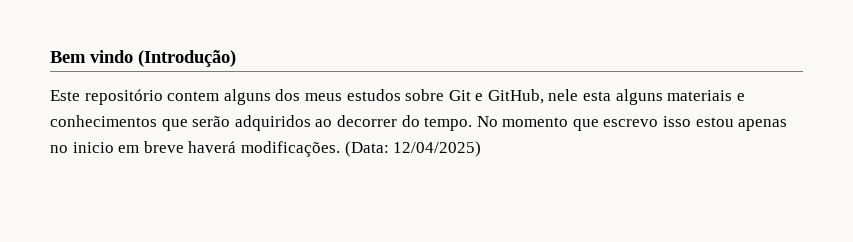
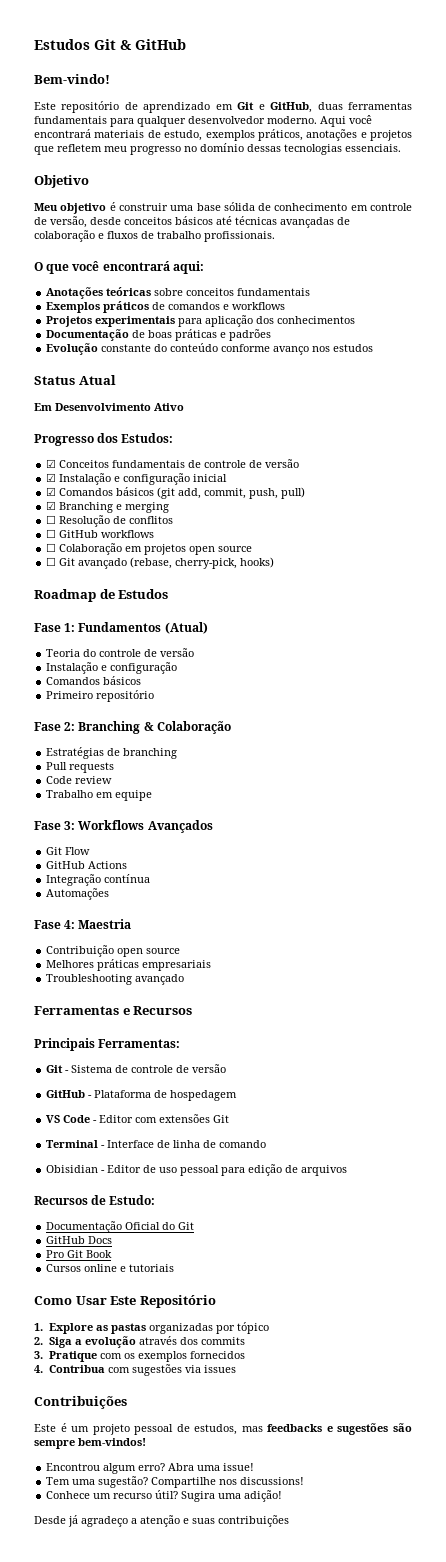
[50,50,236,67] [50,89,745,105] [50,115,788,131] [50,141,482,157] Bem vindo (Introdução) // Este repositório contem alguns dos meus estudos sobre Git e GitHub, nele esta alguns materiais e conhecimentos que serão adquiridos ao decorrer do tempo. No momento que escrevo isso estou apenas no inicio em breve haverá modificações. (Data: 12/04/2025) -> [34,39,186,50] [34,74,110,84] [34,101,413,113] [34,115,372,127] [34,129,412,141] [34,143,401,155] [34,175,89,188] [34,202,413,214] [34,216,350,228] [34,230,275,242] [34,261,204,274] [46,287,311,299] [46,301,286,313] [46,315,356,327] [46,329,272,341] [46,343,374,355] [34,375,116,385] [34,403,184,411] [34,433,174,446] [46,459,300,468] [46,473,228,485] [46,487,306,499] [46,501,170,513] [46,515,174,527] [46,529,155,538] [46,543,253,555] [46,557,275,569] [34,589,169,602] [34,622,208,634] [46,648,195,657] [46,662,178,674] [46,676,142,685] [46,690,155,702] [34,721,231,734] [46,747,178,759] [46,762,115,773] [46,776,113,784] [46,790,153,801] [34,820,213,833] [46,847,91,855] [46,861,128,869] [46,874,151,886] [46,888,110,900] [34,919,132,929] [46,945,181,957] [46,959,212,971] [46,974,185,985] [34,1006,193,1015] [34,1038,181,1051] [46,1064,227,1073] [46,1090,238,1101] [46,1114,230,1123] [46,1140,267,1148] [46,1164,348,1176] [34,1195,156,1205] [46,1221,195,1233] [46,1236,113,1244] [46,1250,113,1258] [46,1264,175,1272] [34,1295,216,1308] [34,1322,269,1334] [34,1336,245,1348] [34,1351,245,1362] [34,1364,236,1376] [34,1396,127,1409] [34,1423,412,1435] [34,1438,146,1449] [46,1463,255,1474] [46,1476,305,1488] [46,1490,283,1502] [34,1515,289,1527] Estudos Git & GitHub // Bem-vindo! // Este repositório de aprendizado em Git e GitHub, duas ferramentas fundamentais para qualquer desenvolvedor moderno. Aqui você encontrará materiais de estudo, exemplos práticos, anotações e projetos que refletem meu progresso no domínio dessas tecnologias essenciais. // Objetivo // Meu objetivo é construir uma base sólida de conhecimento em controle de versão, desde conceitos básicos até técnicas avançadas de colaboração e fluxos de trabalho profissionais. // O que você encontrará aqui: // Anotações teóricas sobre conceitos fundamentais // Exemplos práticos de comandos e workflows // Projetos experimentais para aplicação dos conhecimentos // Documentação de boas práticas e padrões // Evolução constante do conteúdo conforme avanço nos estudos // Status Atual // Em Desenvolvimento Ativo // Progresso dos Estudos: // ☑ Conceitos fundamentais de controle de versão // ☑ Instalação e configuração inicial // ☑ Comandos básicos (git add, commit, push, pull) // ☑ Branching e merging // ☐ Resolução de conflitos // ☐ GitHub workflows // ☐ Colaboração em projetos open source // ☐ Git avançado (rebase, cherry-pick, hooks) // Roadmap de Estudos // Fase 1: Fundamentos (Atual) // Teoria do controle de versão // Instalação e configuração // Comandos básicos // Primeiro repositório // Fase 2: Branching & Colaboração // Estratégias de branching // Pull requests // Code review // Trabalho em equipe // Fase 3: Workflows Avançados // Git Flow // GitHub Actions // Integração contínua // Automações // Fase 4: Maestria // Contribuição open source // Melhores práticas empresariais // Troubleshooting avançado // Ferramentas e Recursos // Principais Ferramentas: // Git - Sistema de controle de versão // GitHub - Plataforma de hospedagem // VS Code - Editor com extensões Git // Terminal - Interface de linha de comando // Obisidian - Editor de uso pessoal para edição de arquivos // Recursos de Estudo: // Documentação Oficial do Git // GitHub Docs // Pro Git Book // Cursos online e tutoriais // Como Usar Este Repositório // 1. Explore as pastas organizadas por tópico // 2. Siga a evolução através dos commits // 3. Pratique com os exemplos fornecidos // 4. Contribua com sugestões via issues // Contribuições // Este é um projeto pessoal de estudos, mas feedbacks e sugestões são sempre bem-vindos! // Encontrou algum erro? Abra uma issue! // Tem uma sugestão? Compartilhe nos discussions! // Conhece um recurso útil? Sugira uma adição! // Desde já agradeço a atenção e suas contribuições

